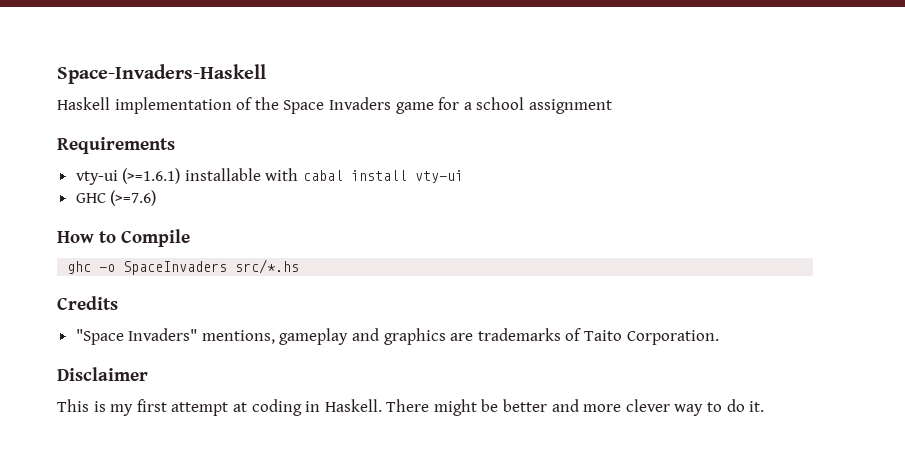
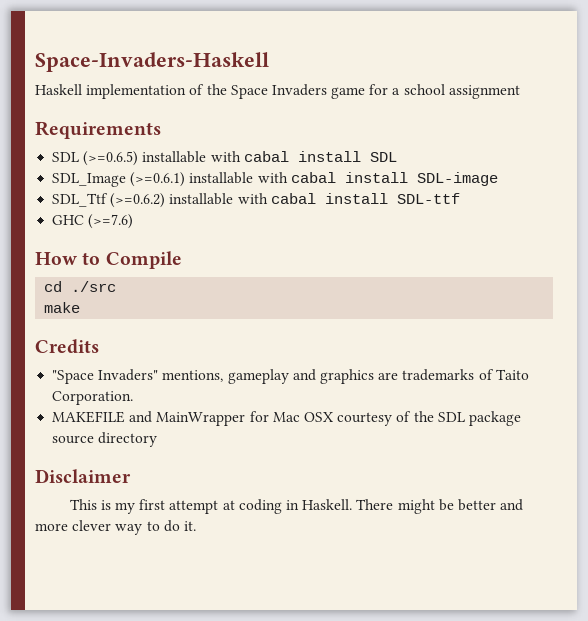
[75,168,464,185] vty-ui (>=1.6.1) installable with cabal install vty-ui -> [52,151,397,166] [52,172,498,187] [52,193,460,208] SDL (>=0.6.5) installable with cabal install SDL // SDL_Image (>=0.6.1) installable with cabal install SDL-image // SDL_Ttf (>=0.6.2) installable with cabal install SDL-ttf
[67,259,300,275] ghc -o SpaceInvaders src/*.hs -> [44,281,117,292] [44,302,81,313] cd ./src // make
(719, 337) none -> [52,411,521,426] [52,432,158,447] // MAKEFILE and MainWrapper for Mac OSX courtesy of the SDL package source directory

